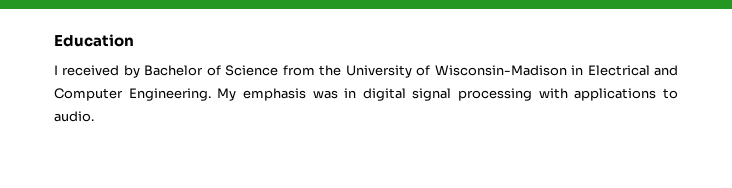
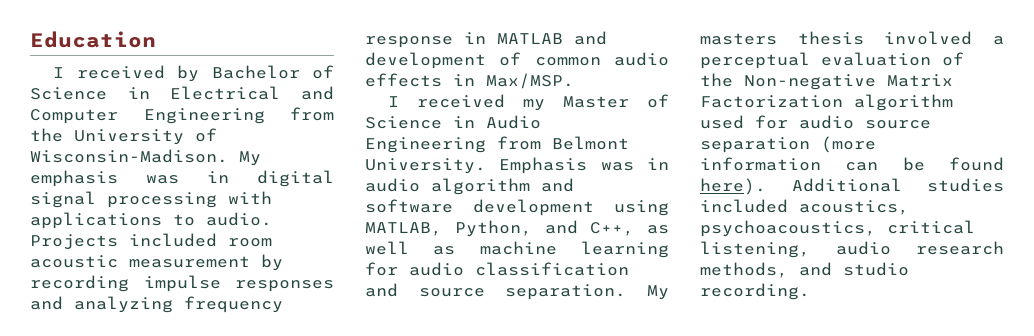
[282,65,678,78] [54,88,211,101] from the University of Wisconsin-Madison in Electrical and Computer Engineering. -> [127,86,334,100] [30,107,334,124] [30,128,217,145] [30,149,228,163] in Electrical and Computer Engineering from the University of Wisconsin-Madison.
(94, 116) none -> [30,233,272,250] [30,254,283,271] [30,275,334,292] [30,296,283,313] [365,31,607,48] [365,52,669,69] [365,73,574,89] [388,94,669,111] [365,115,541,129] [365,136,629,153] [365,157,669,174] [365,178,574,195] [365,199,669,216] [365,220,669,237] [365,241,669,258] [365,262,629,276] [365,283,669,300] [700,31,1004,45] [700,52,964,69] [700,73,953,90] [700,94,953,111] [700,115,931,129] [700,136,876,153] [700,157,1004,171] [700,178,1004,195] [700,199,909,215] [700,220,975,237] [700,241,1004,258] [700,262,909,278] [700,283,810,300] Projects included room acoustic measurement by recording impulse responses and analyzing frequency response in MATLAB and development of common audio effects in Max/MSP. // I received my Master of Science in Audio Engineering from Belmont University. Emphasis was in audio algorithm and software development using MATLAB, Python, and C++, as well as machine learning for audio classification and source separation. My masters thesis involved a perceptual evaluation of the Non-negative Matrix Factorization algorithm used for audio source separation (more information can be found here). Additional studies included acoustics, psychoacoustics, critical listening, audio research methods, and studio recording.

